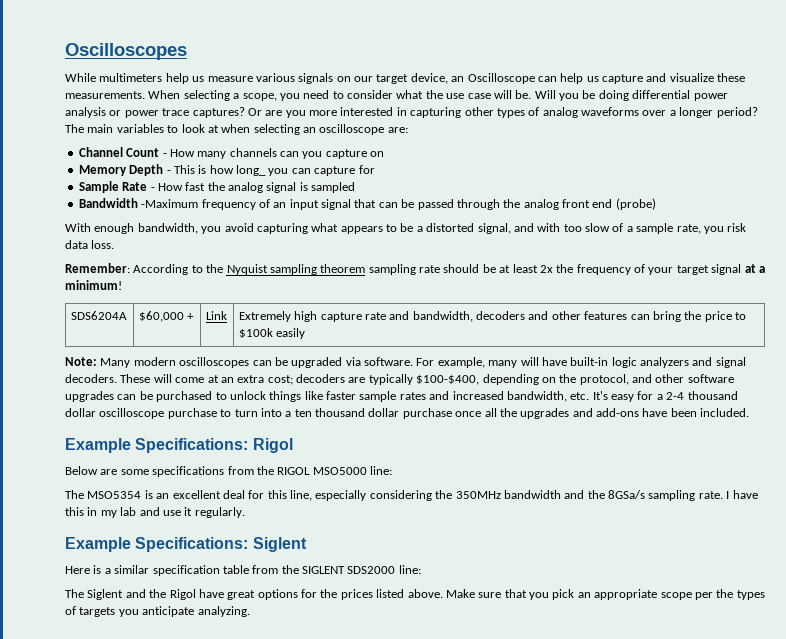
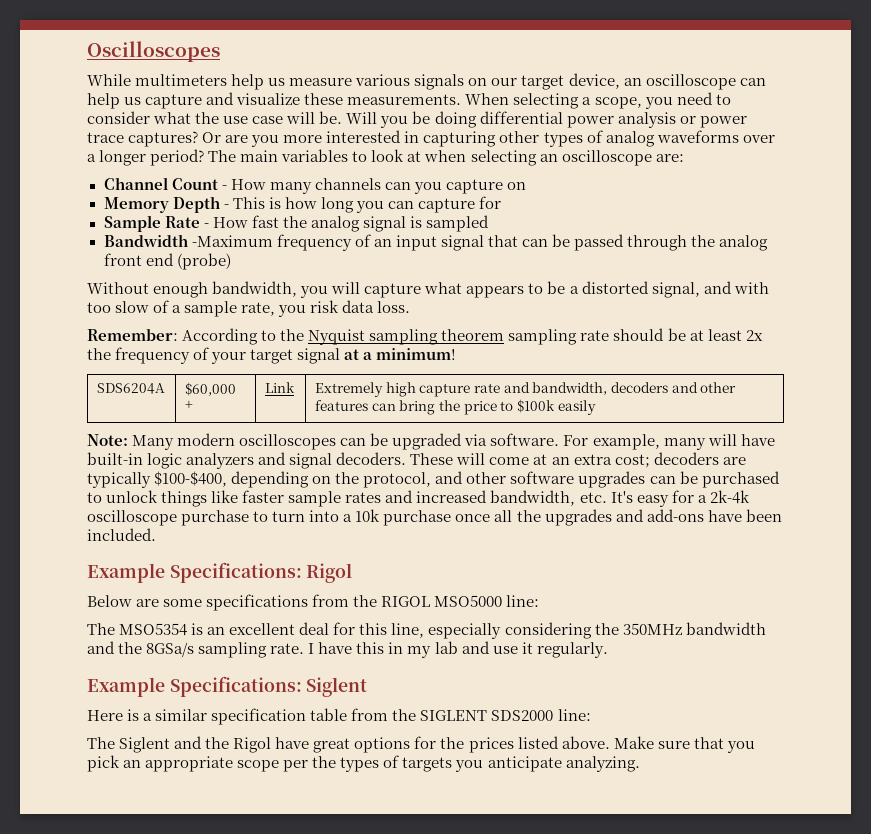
[467,73,535,84] Oscilloscope -> [645,74,736,90] oscilloscope
[236,165,266,176] long_ -> [320,197,354,213] long
[65,223,91,232] With -> [87,282,149,294] Without
[224,223,308,234] avoid capturing -> [331,282,422,298] will capture
[666,391,738,400] [65,408,96,417] 2-4 thousand dollar -> [709,490,750,504] 2k-4k
[294,408,400,417] ten thousand dollar -> [355,509,381,522] 10k

